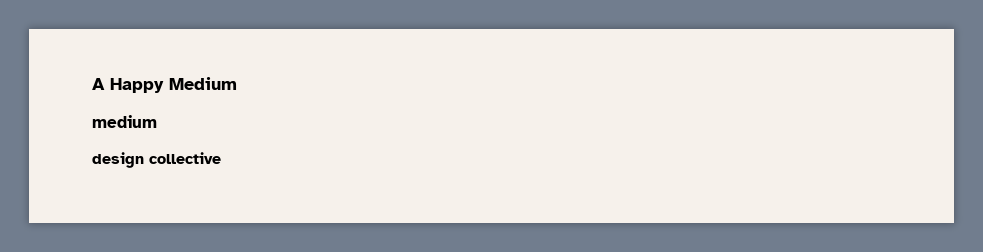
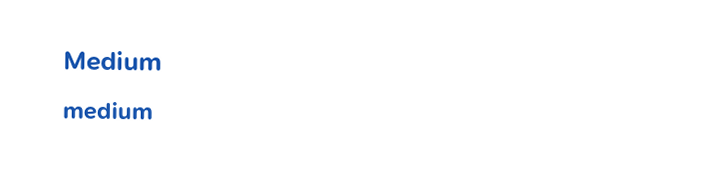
[92,78,164,93] A Happy -> (63, 61) none
[92,152,221,168] // design collective -> (153, 111) none

